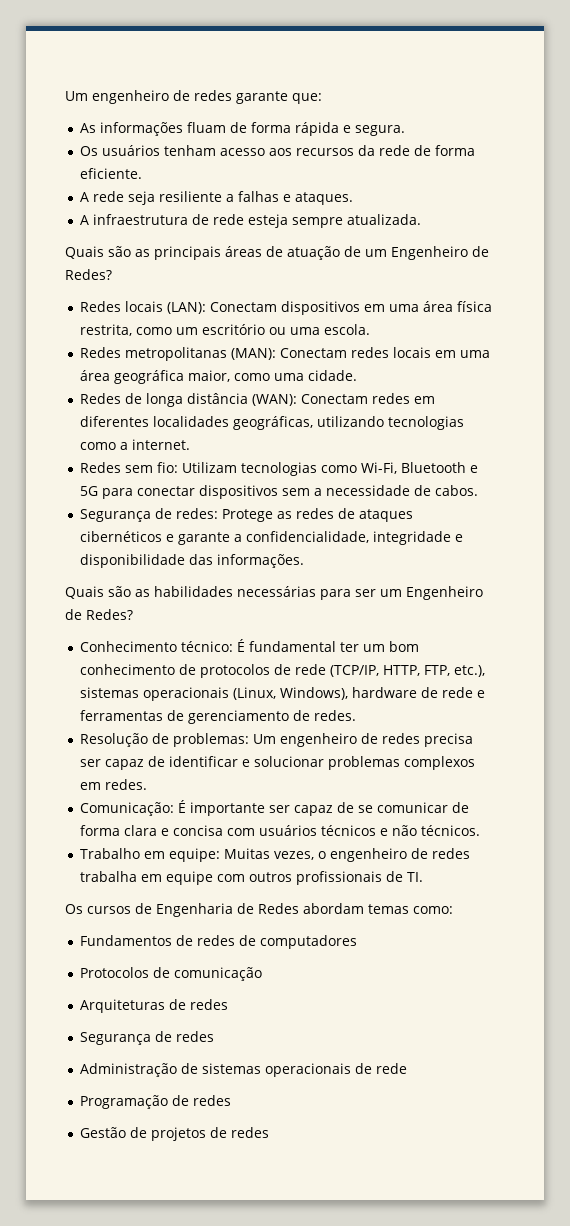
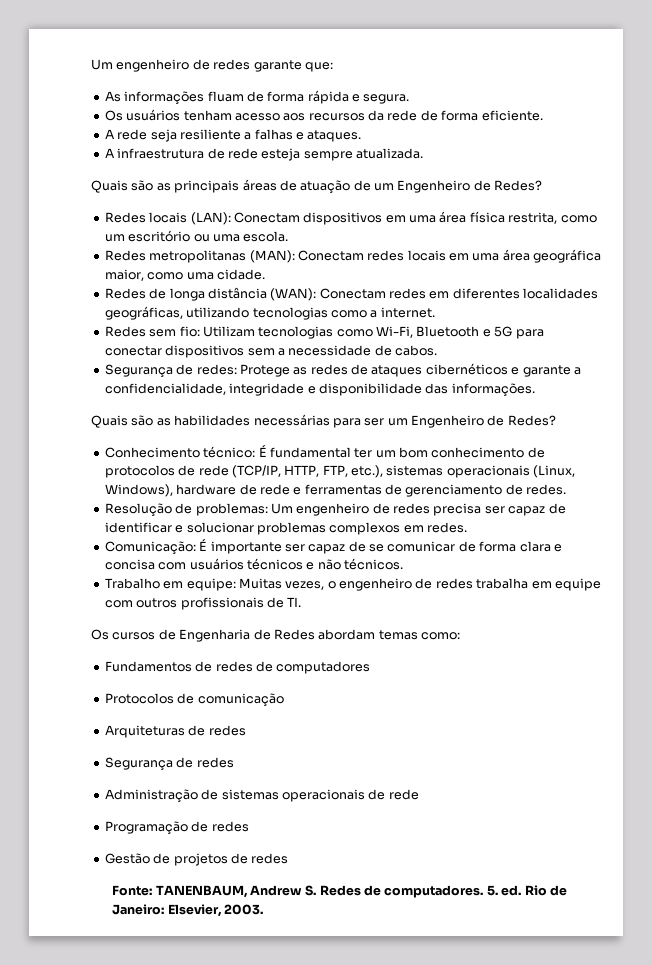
(269, 1132) none -> [112,885,567,898] [112,904,263,917] // Fonte: TANENBAUM, Andrew S. Redes de computadores. 5. ed. Rio de Janeiro: Elsevier, 2003.

